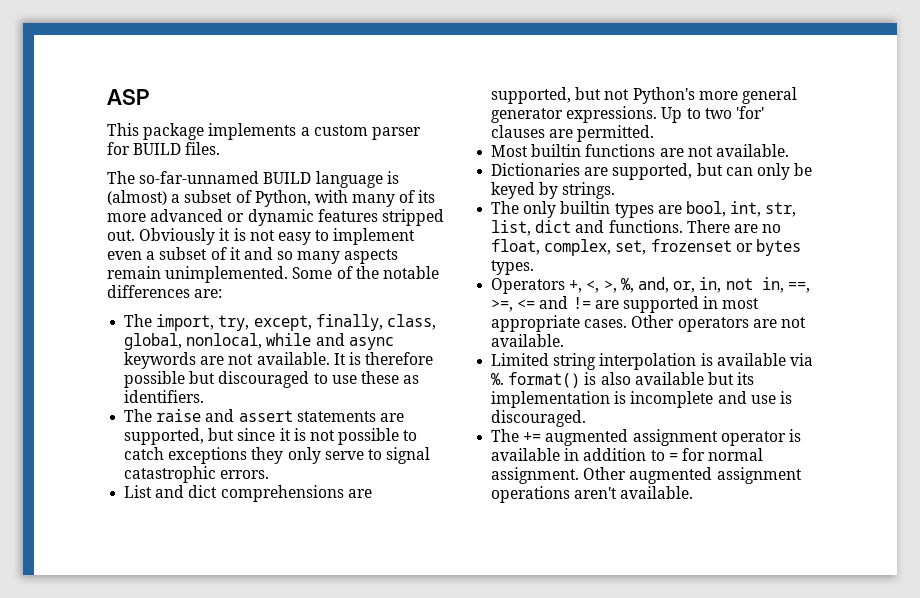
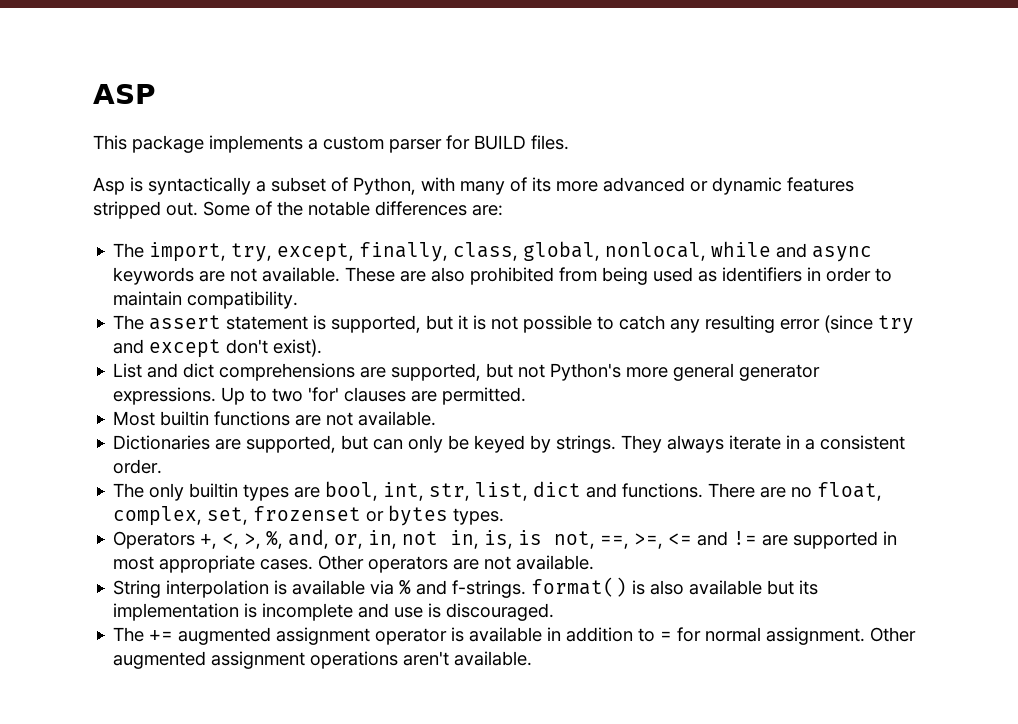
[107,171,399,188] [107,190,167,205] The so-far-unnamed BUILD language is (almost) -> [93,177,251,195] Asp is syntactically
[139,228,416,245] [107,247,399,264] [107,266,289,283] Obviously it is not easy to implement even a subset of it and so many aspects remain unimplemented. -> (198, 209) none
[333,352,434,365] [124,371,420,388] [124,390,205,403] [124,409,404,422] [124,428,276,445] It is therefore possible but discouraged to use these as identifiers. // The raise and assert statements are supported, but since -> [345,267,893,285] [113,291,299,309] [113,315,454,333] These are also prohibited from being used as identifiers in order to maintain compatibility. // The assert statement is supported, but
[168,447,431,464] [124,466,270,483] exceptions they only serve to signal catastrophic errors. -> [670,315,915,334] [113,339,323,358] any resulting error (since try and except don't exist).
(616, 190) none -> [621,435,906,453] [113,459,163,474] They always iterate in a consistent order.
(784, 285) none -> [484,530,596,549] is, is not,
[491,353,597,370] Limited string -> [113,580,162,598] String
[491,373,505,385] %. -> [399,579,527,598] % and f-strings.

